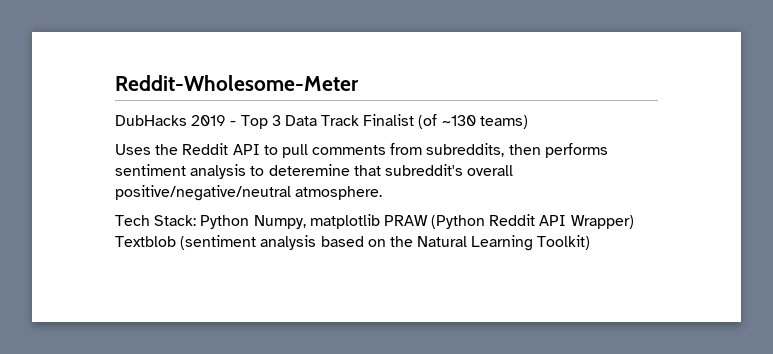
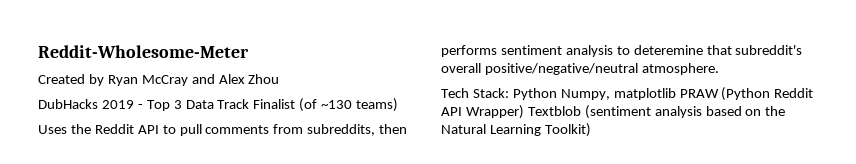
(359, 83) none -> [38,74,280,86] // Created by Ryan McCray and Alex Zhou

